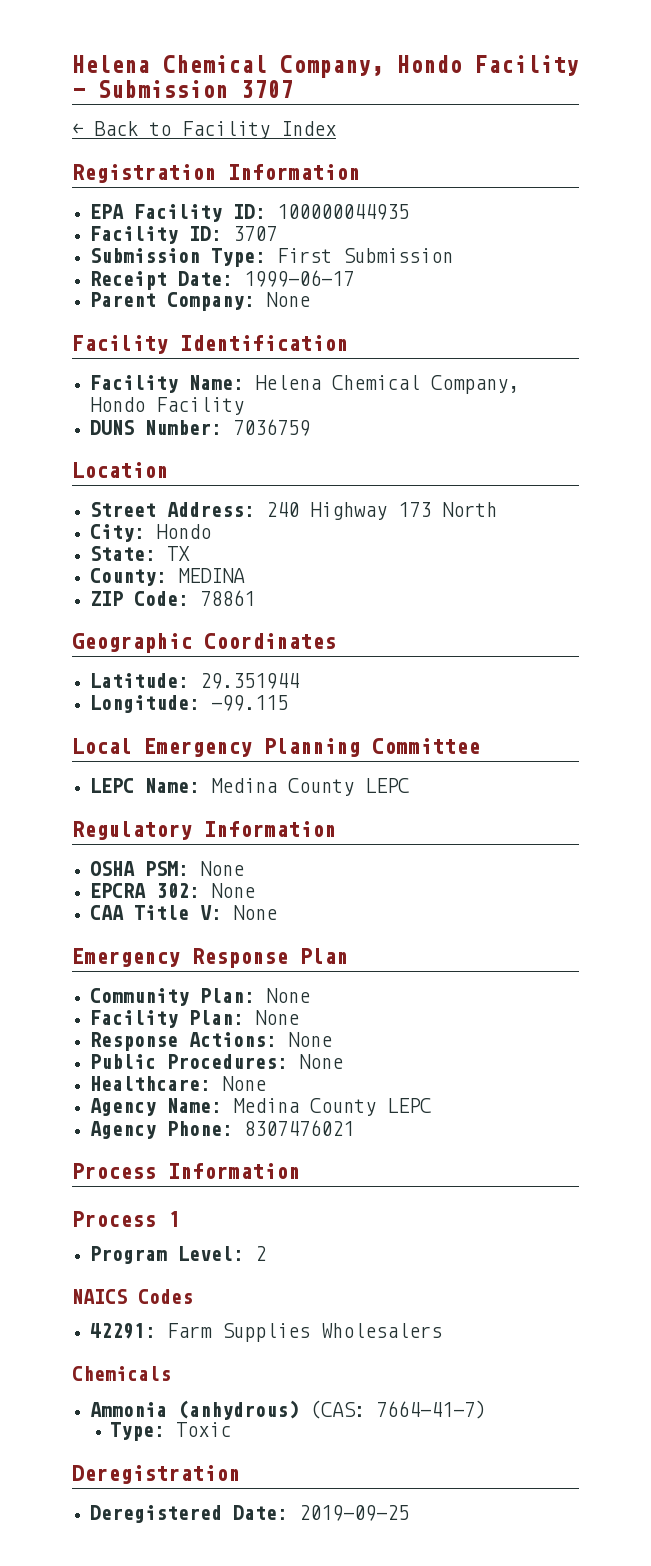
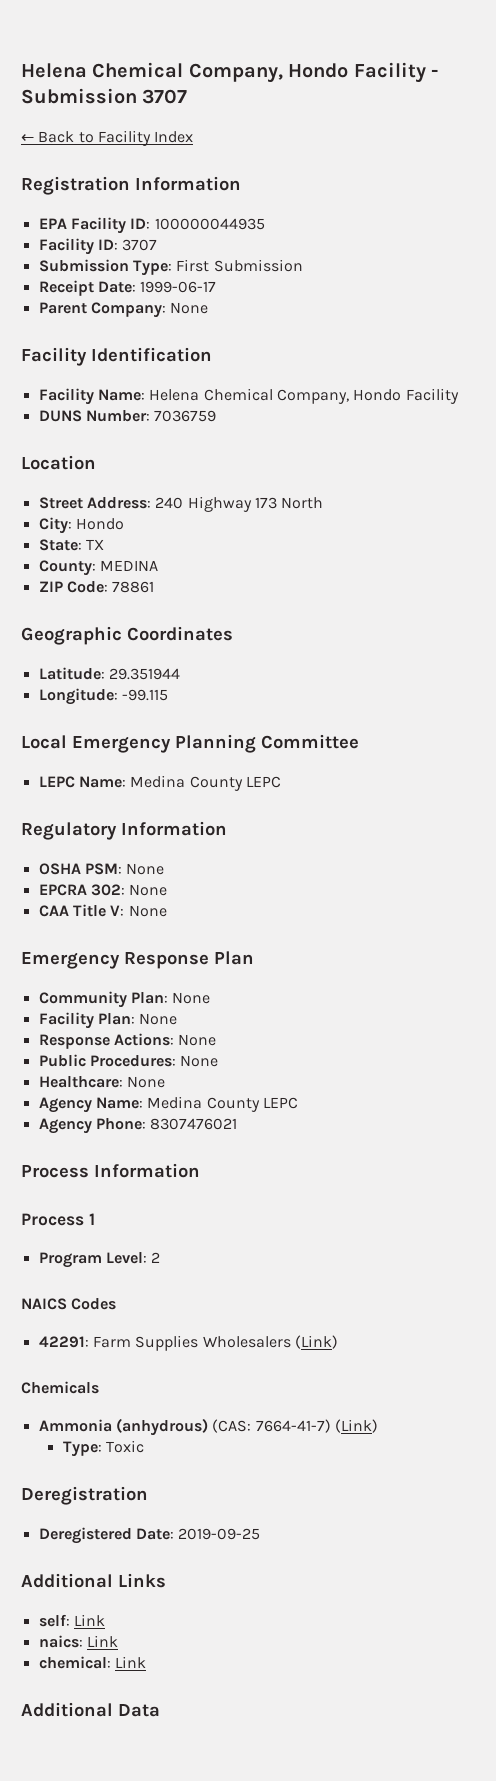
(443, 1330) none -> [294,1335,338,1349] (Link)
(487, 1409) none -> [334,1419,378,1433] (Link)
(410, 1513) none -> [21,1573,166,1588] [38,1614,105,1627] [38,1635,118,1648] [38,1656,146,1669] [21,1702,160,1717] // Additional Links // self: Link // naics: Link // chemical: Link // Additional Data

